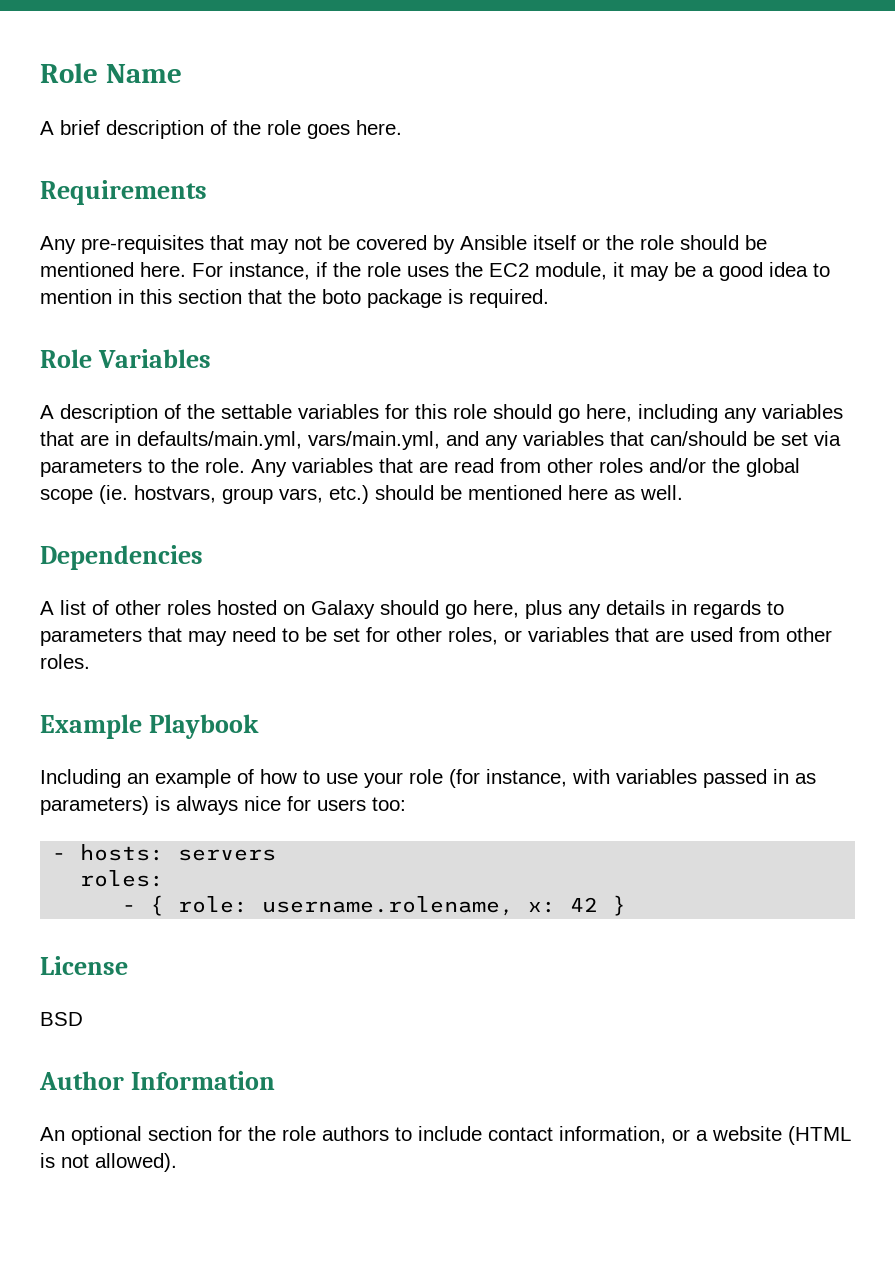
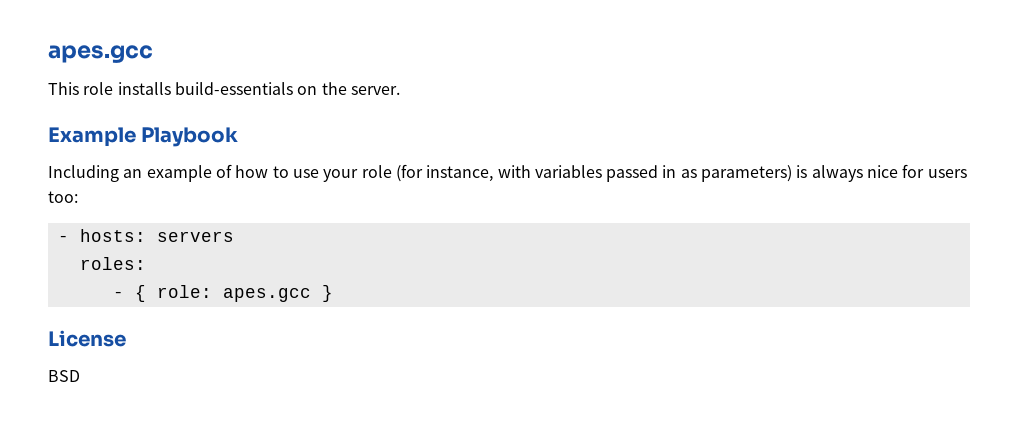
[40,63,182,83] [40,120,402,139] [40,180,207,205] [40,235,767,254] [40,262,830,281] [40,289,549,308] [40,349,212,368] [40,404,843,423] [40,431,841,450] [40,458,800,477] [40,485,683,504] [40,545,203,570] [40,600,784,619] [40,627,832,646] [40,654,90,669] Role Name // A brief description of the role goes here. // Requirements // Any pre-requisites that may not be covered by Ansible itself or the role should be mentioned here. For instance, if the role uses the EC2 module, it may be a good idea to mention in this section that the boto package is required. // Role Variables // A description of the settable variables for this role should go here, including any variables that are in defaults/main.yml, vars/main.yml, and any variables that can/should be set via parameters to the role. Any variables that are read from other roles and/or the global scope (ie. hostvars, group vars, etc.) should be mentioned here as well. // Dependencies // A list of other roles hosted on Galaxy should go here, plus any details in regards to parameters that may need to be set for other roles, or variables that are used from other roles. -> [48,45,153,63] [48,82,400,95] apes.gcc // This role installs build-essentials on the server.
[262,896,599,916] username.rolename, x: 42 -> [222,288,311,302] apes.gcc
[39,1071,276,1090] [40,1126,851,1145] [40,1153,177,1172] // Author Information // An optional section for the role authors to include contact information, or a website (HTML is not allowed). -> (80, 376) none

